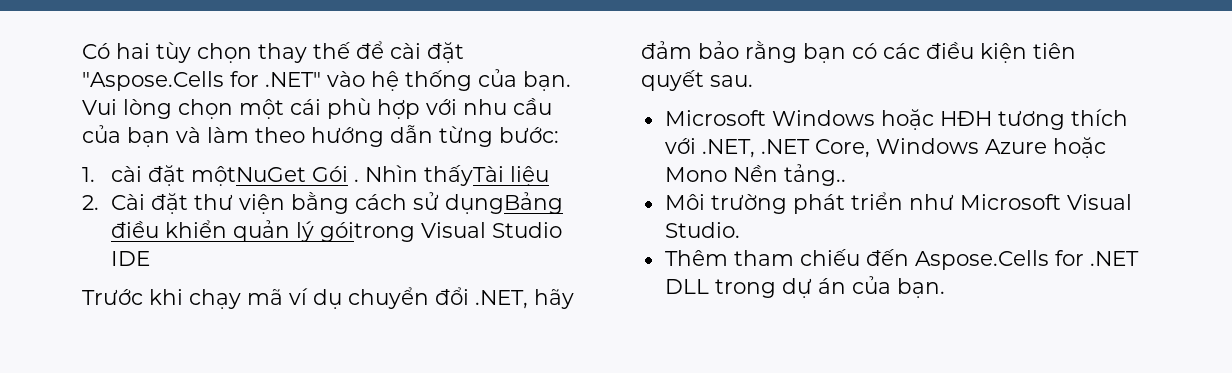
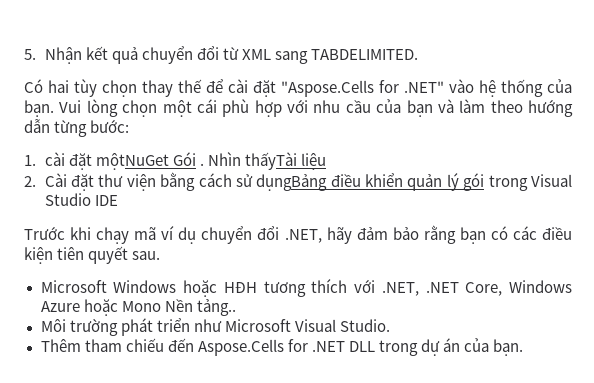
(82, 51) none -> [24,46,418,64] 5. Nhận kết quả chuyển đổi từ XML sang TABDELIMITED. //
[319,222,415,242] góitrong -> [463,173,528,191] gói trong

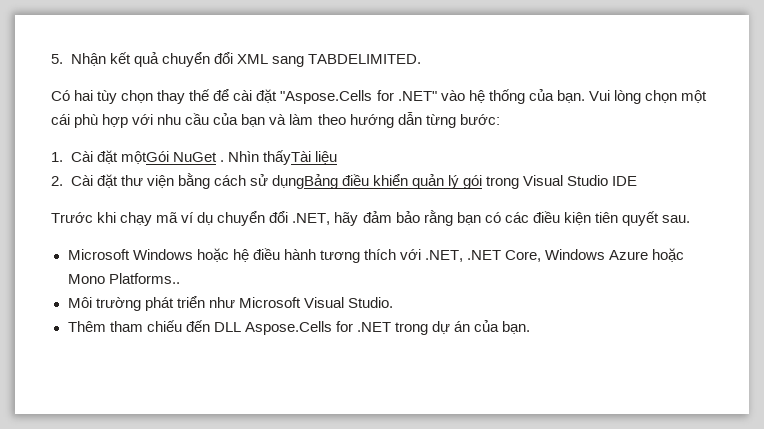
[222,47,239,60] từ -> (233, 58) none
[44,152,196,170] cài đặt mộtNuGet Gói -> [70,150,217,164] Cài đặt mộtGói NuGet
[223,282,257,293] HĐH -> [232,248,316,262] hệ điều hành
[164,299,236,316] Nền tảng.. -> [108,273,180,284] Platforms..
(194, 345) none -> [213,322,241,332] DLL
[348,341,375,352] DLL -> (391, 327) none

